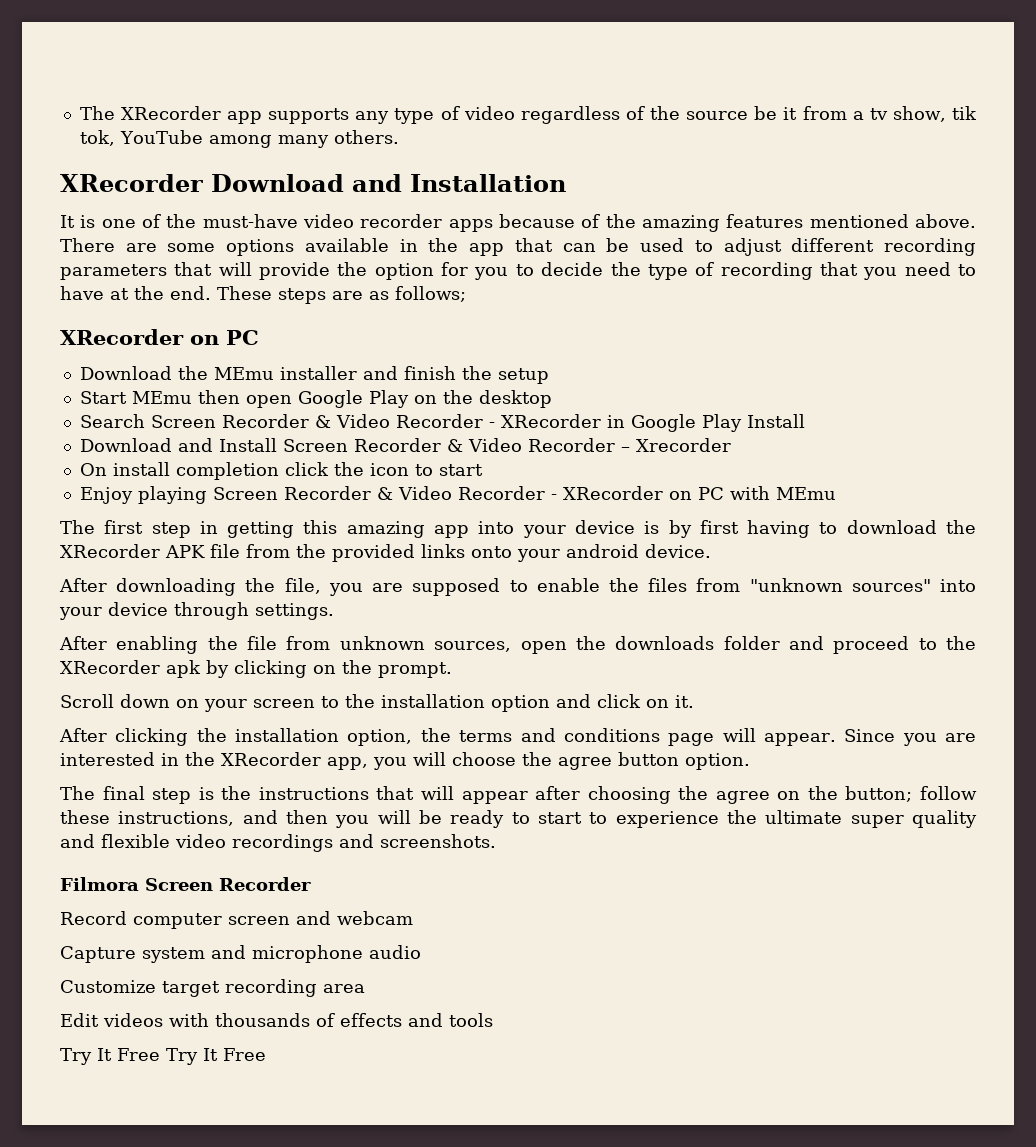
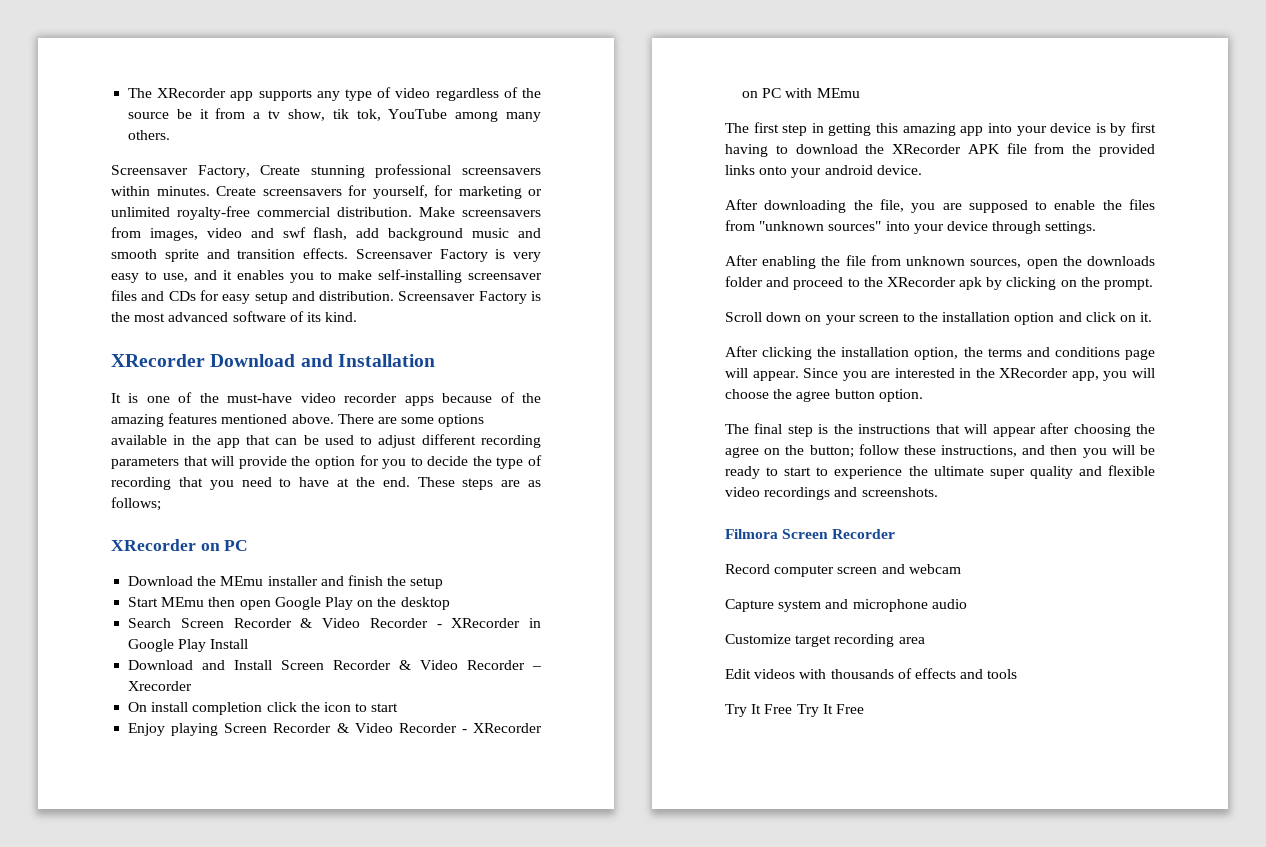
(399, 137) none -> [111,164,541,178] [111,185,542,199] [111,206,541,220] [111,227,541,241] [111,248,541,262] [111,269,542,283] [111,290,541,304] [111,311,358,322] // Screensaver Factory, Create stunning professional screensavers within minutes. Create screensavers for yourself, for marketing or unlimited royalty-free commercial distribution. Make screensavers from images, video and swf flash, add background music and smooth sprite and transition effects. Screensaver Factory is very easy to use, and it enables you to make self-installing screensaver files and CDs for easy setup and distribution. Screensaver Factory is the most advanced software of its kind.

